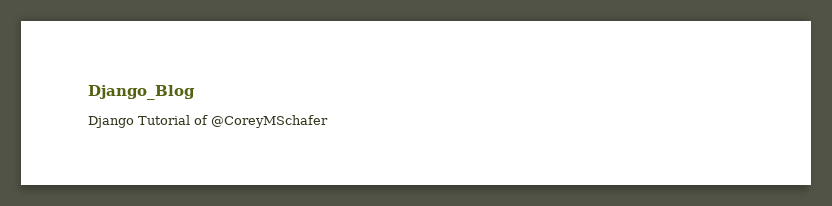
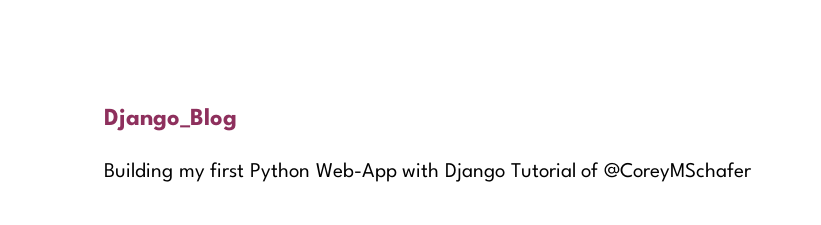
(195, 92) none -> [104,162,440,182] Building my first Python Web-App with

